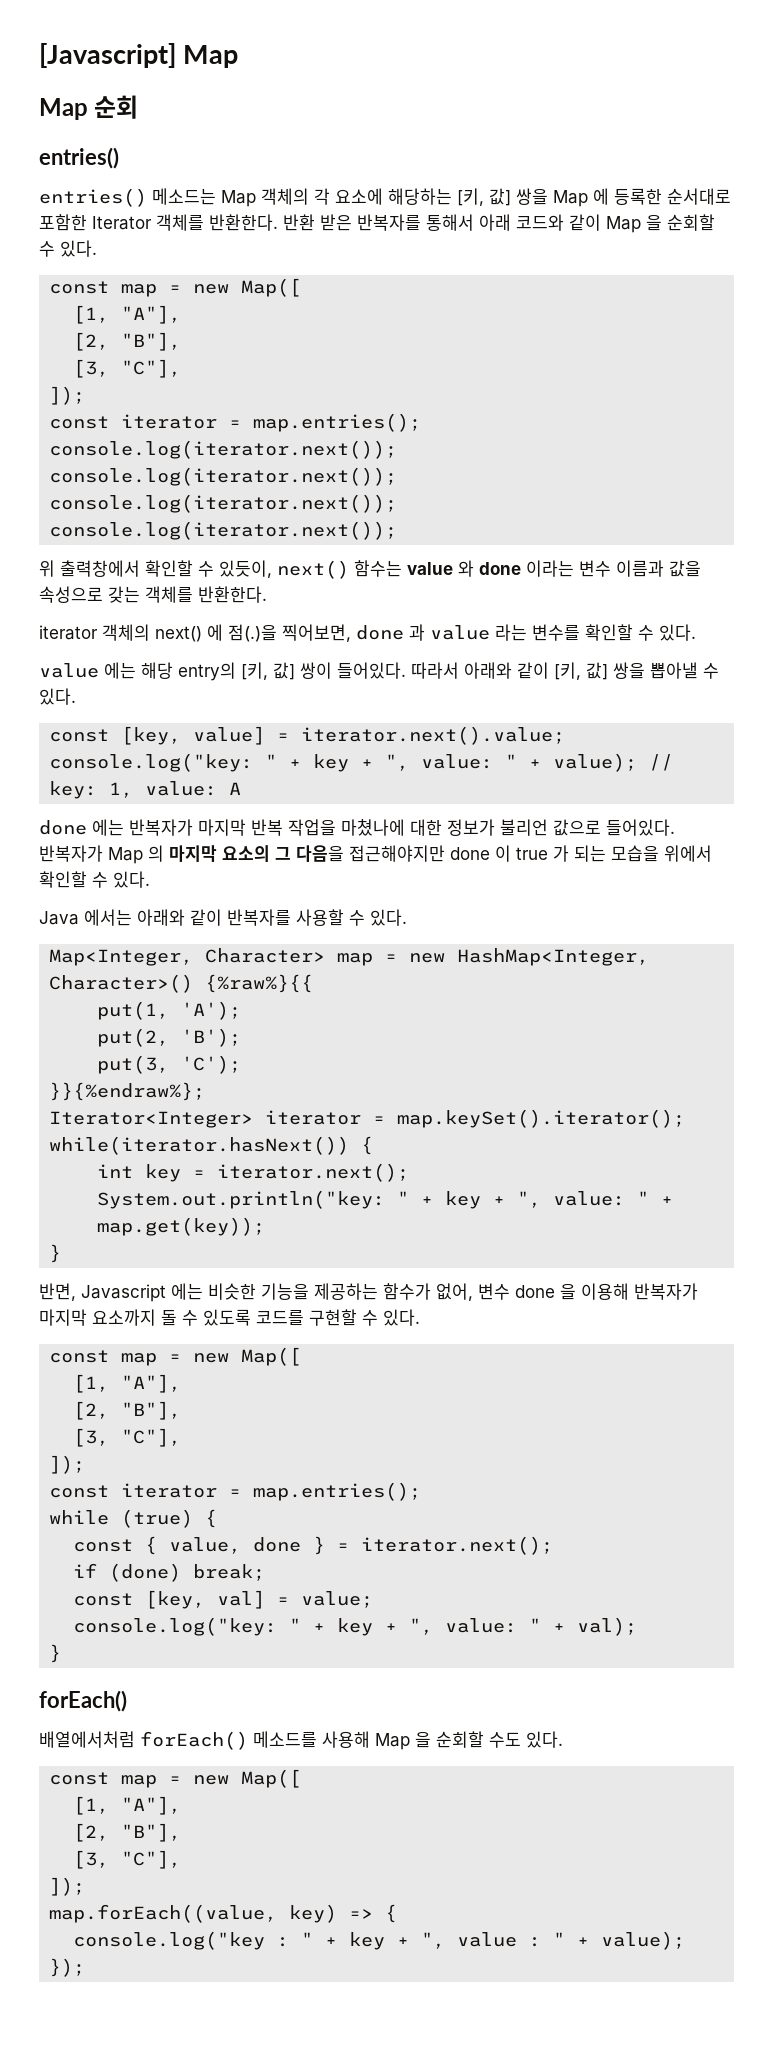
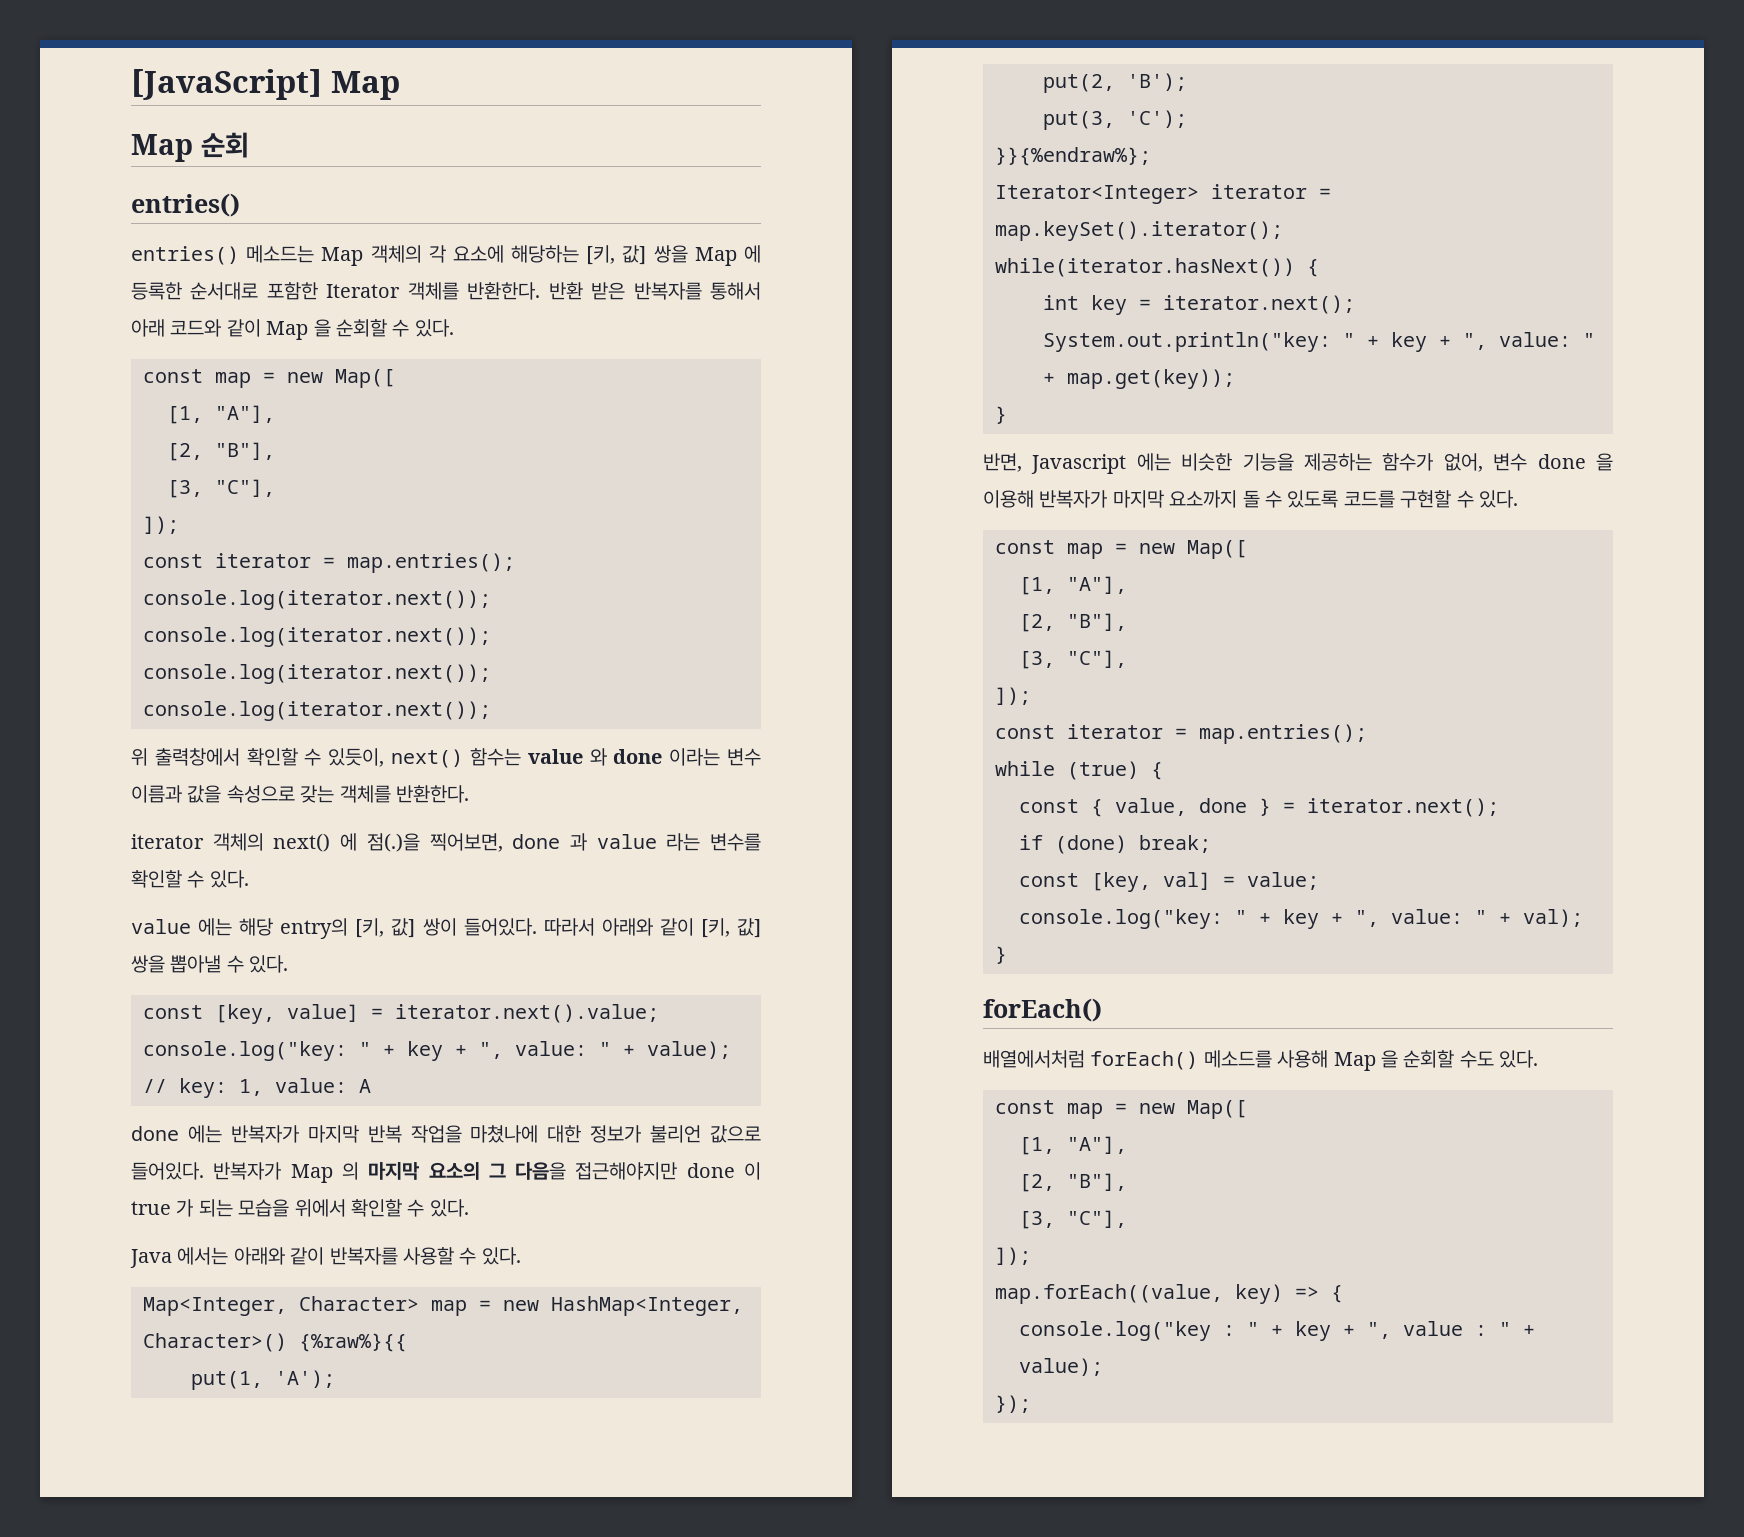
[39,43,176,68] [Javascript] -> [131,69,322,100] [JavaScript]

